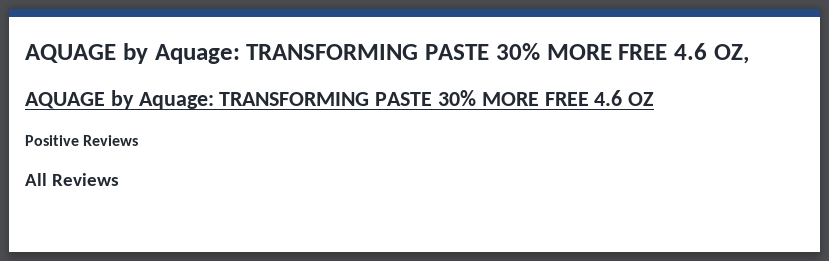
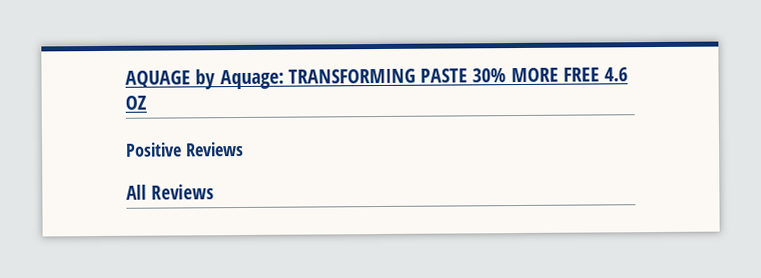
[25,43,749,64] [25,90,623,109] AQUAGE by Aquage: TRANSFORMING PASTE 30% MORE FREE 4.6 OZ, // AQUAGE by Aquage: TRANSFORMING PASTE 30% MORE FREE 4.6 -> [125,67,629,90] AQUAGE by Aquage: TRANSFORMING PASTE 30% MORE FREE 4.6

